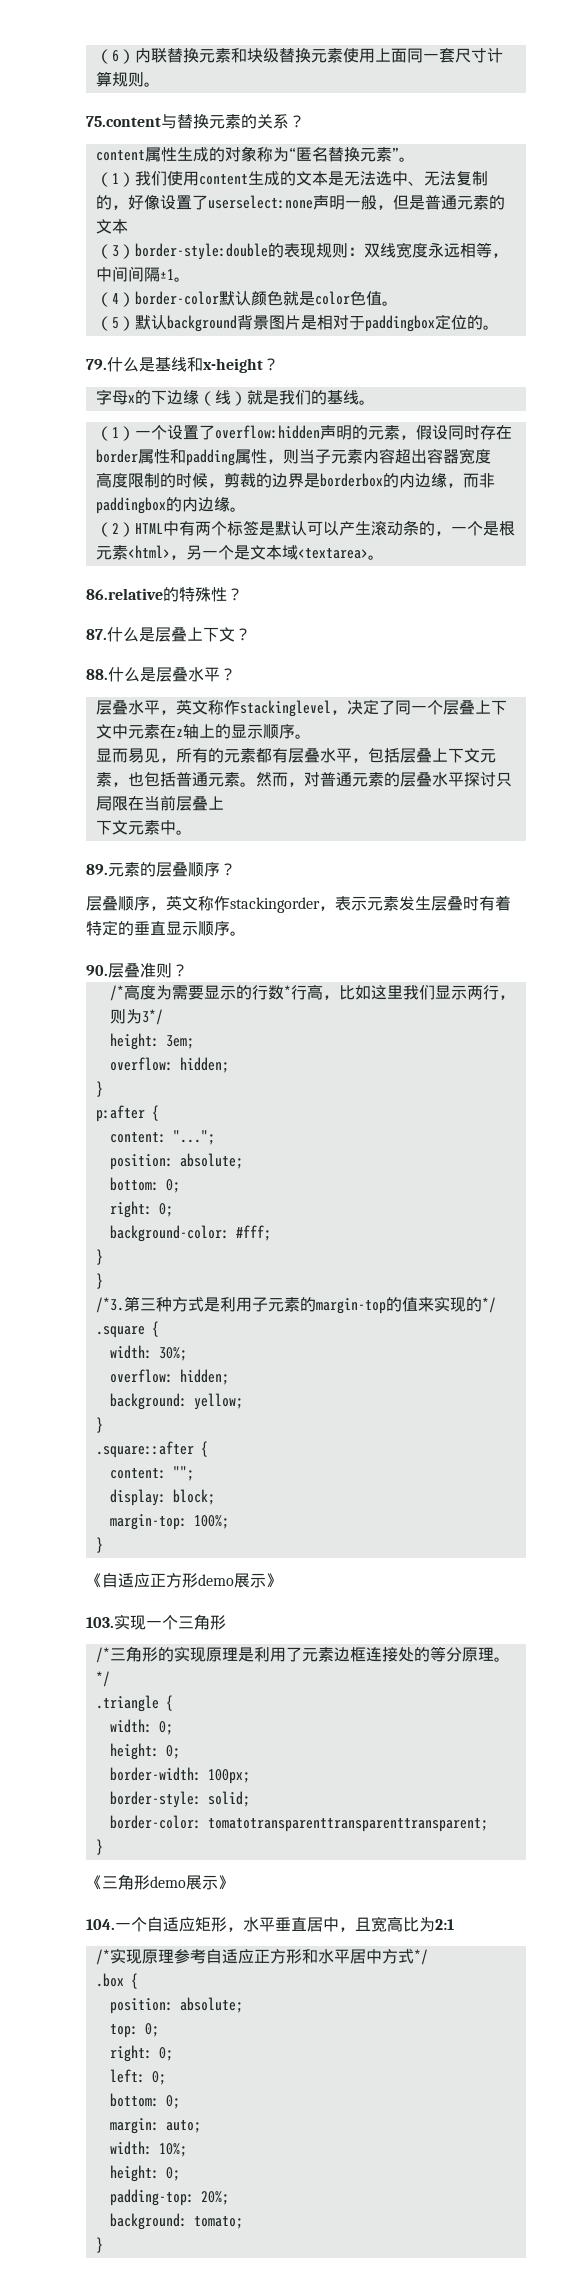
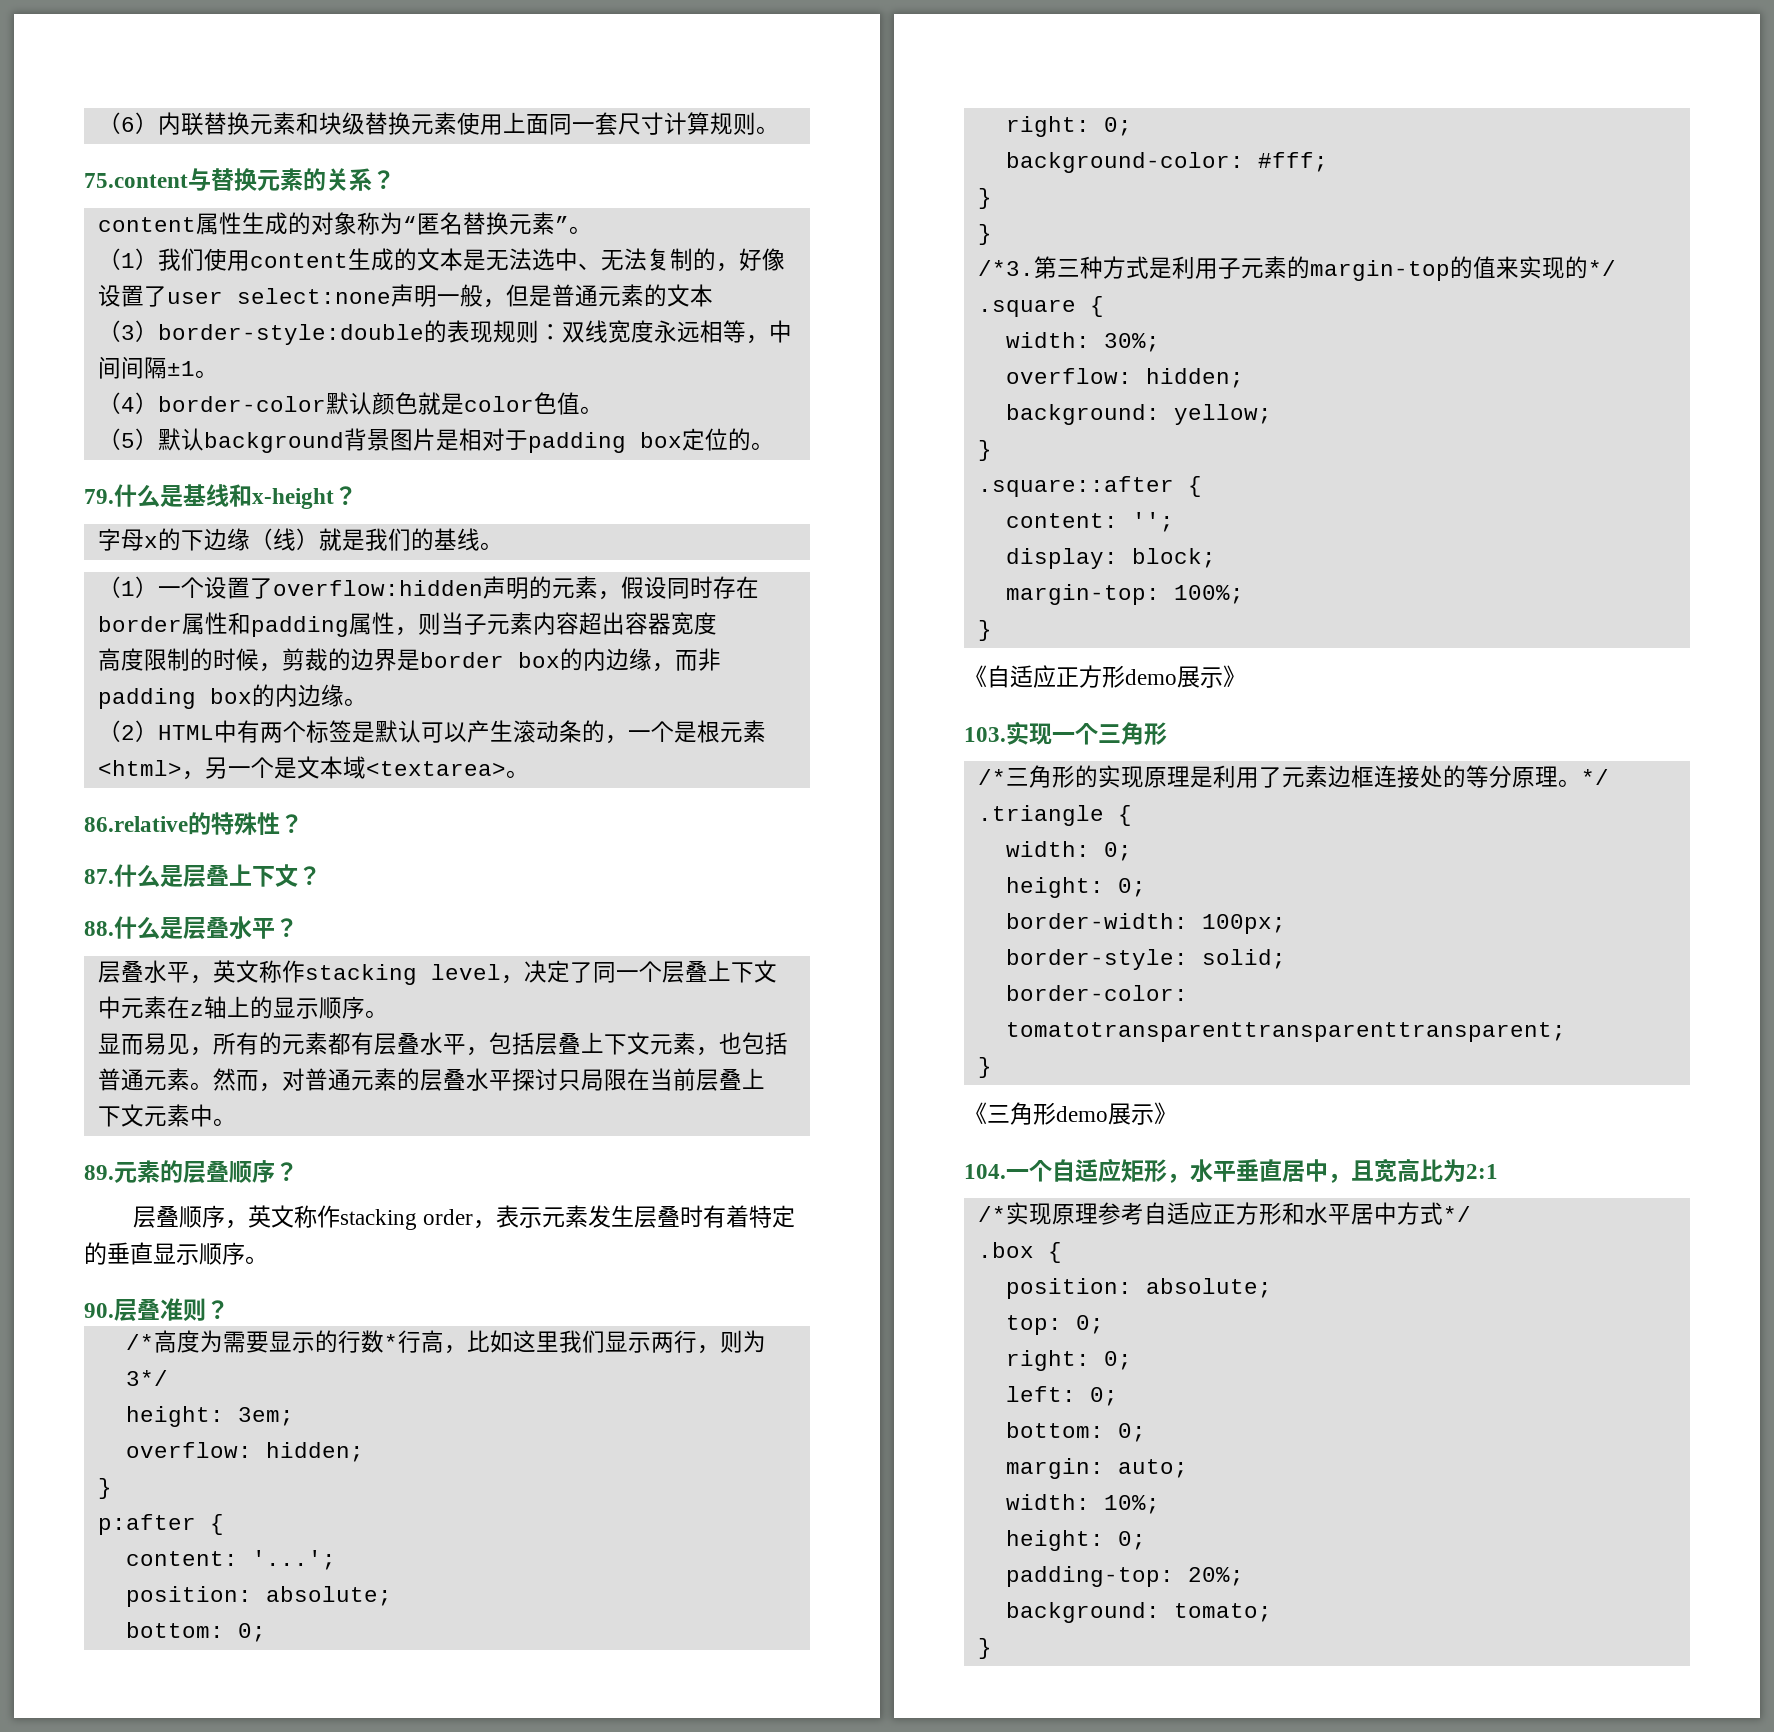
[207,195,313,209] userselect:none -> [166,288,391,304] user select:none
[364,315,435,332] paddingbox -> [527,432,682,453] padding box
[319,473,383,487] borderbox -> [419,652,560,668] border box
[95,497,166,514] paddingbox -> [97,688,252,709] padding box
[239,700,331,717] stackinglevel -> [304,964,501,985] stacking level
[230,897,320,913] stackingorder -> [340,1209,474,1230] stacking order
[172,1130,215,1145] "..."; -> [251,1550,336,1570] '...';
[172,1466,194,1481] ""; -> [1131,512,1174,532] '';

